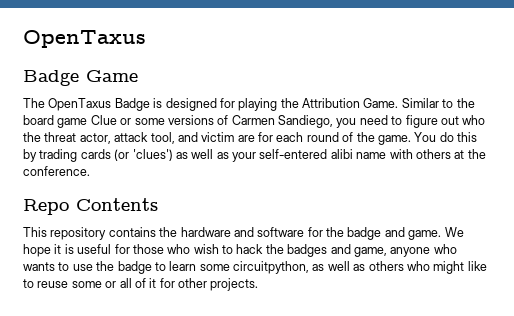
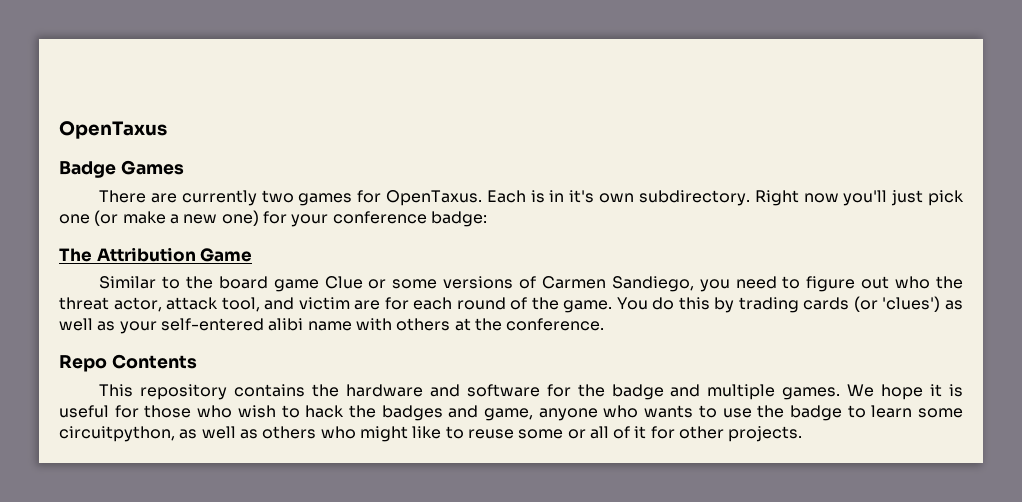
[86,70,138,82] [23,98,399,111] Game // The OpenTaxus Badge is designed for playing the Attribution Game. -> [120,160,184,175] [99,190,965,206] [59,210,487,227] [59,247,253,262] Games // There are currently two games for OpenTaxus. Each is in it's own subdirectory. Right now you'll just pick one (or make a new one) for your conference badge: // The Attribution Game //
[408,230,442,240] game. -> [707,384,841,400] multiple games.

